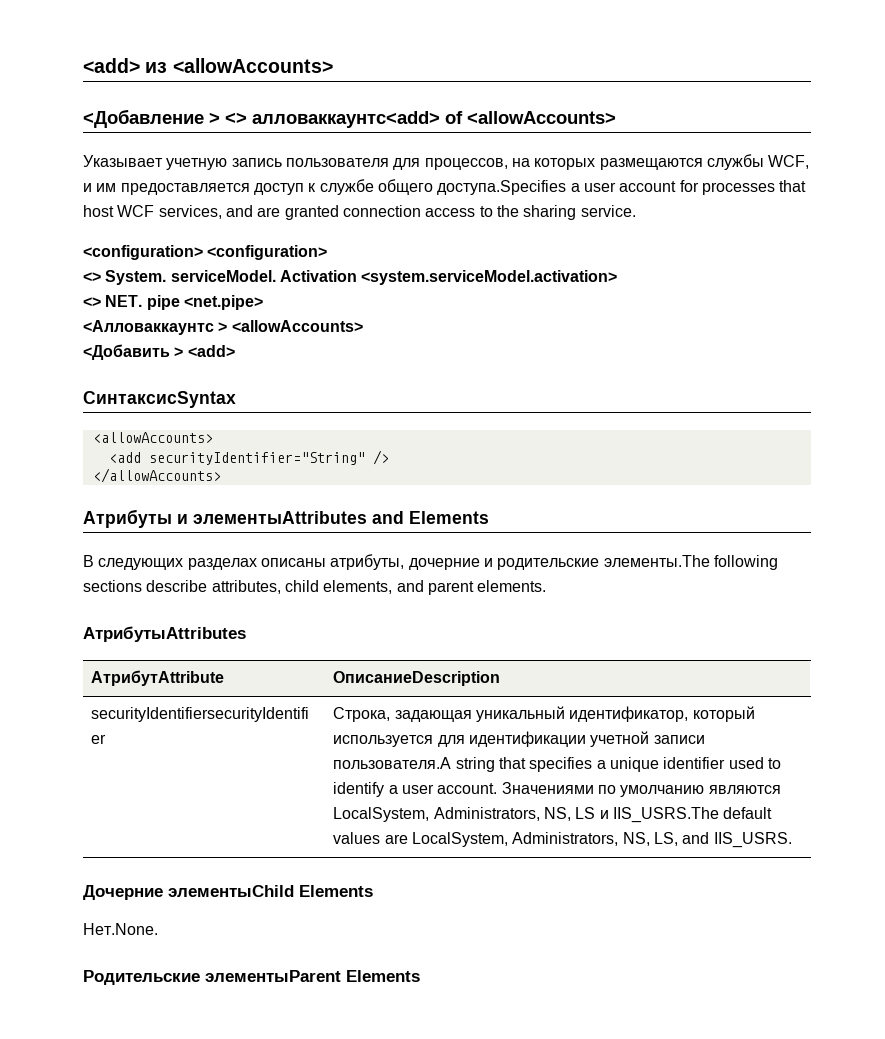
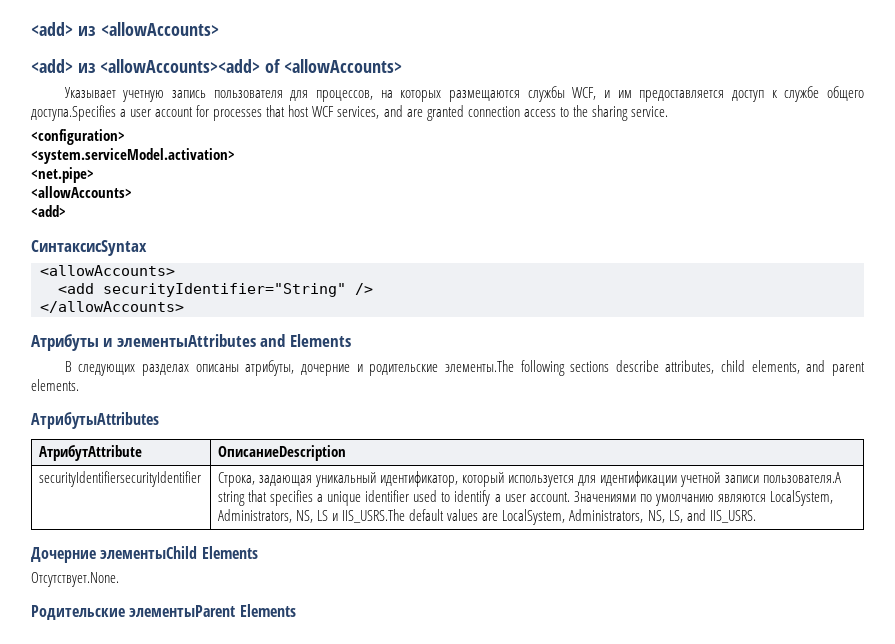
[83,109,440,128] <Добавление > <> алловаккаунтс<add> -> [31,59,261,73] <add> из <allowAccounts><add>
[207,245,328,260] [83,270,618,285] [83,295,180,310] <configuration> // <> System. serviceModel. Activation <system.serviceModel.activation> // <> NET. pipe -> [31,148,235,164] // <system.serviceModel.activation> //
[83,320,363,335] [83,344,184,360] <Алловаккаунтс > <allowAccounts> // <Добавить > -> [31,186,132,198] <allowAccounts> //
[83,923,158,935] Нет.None. -> [31,572,119,587] Отсутствует.None.

